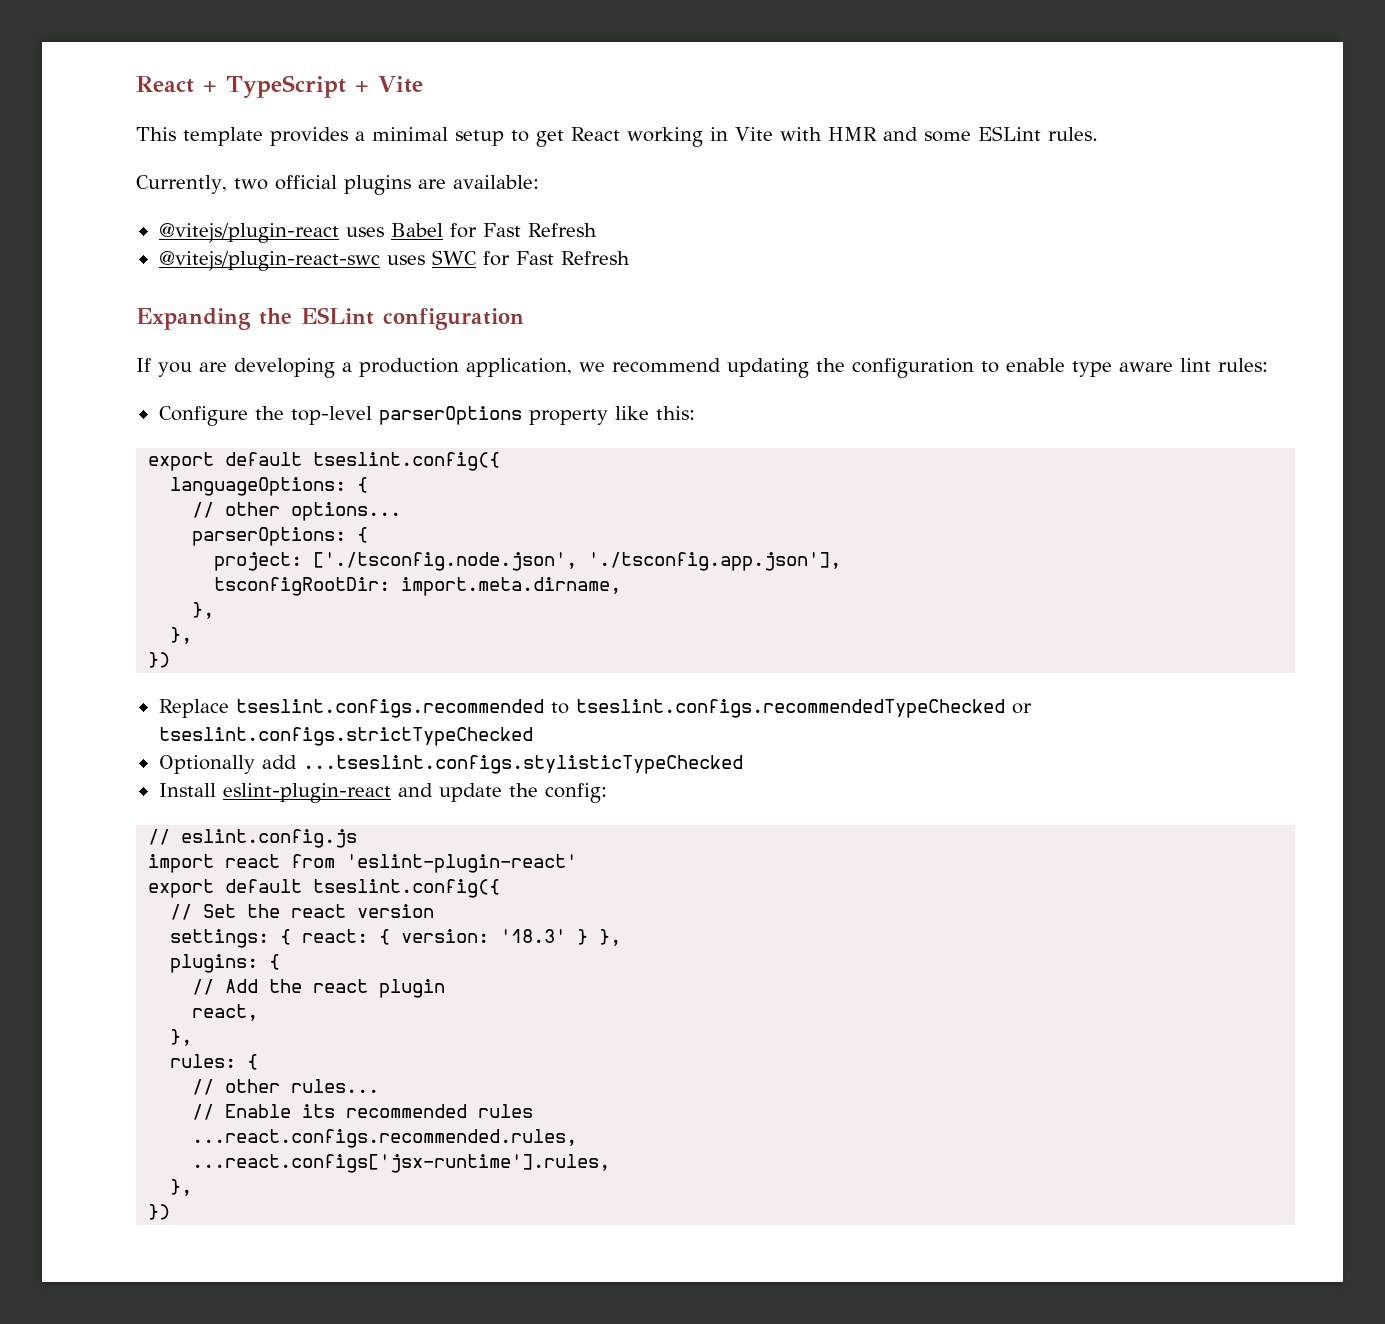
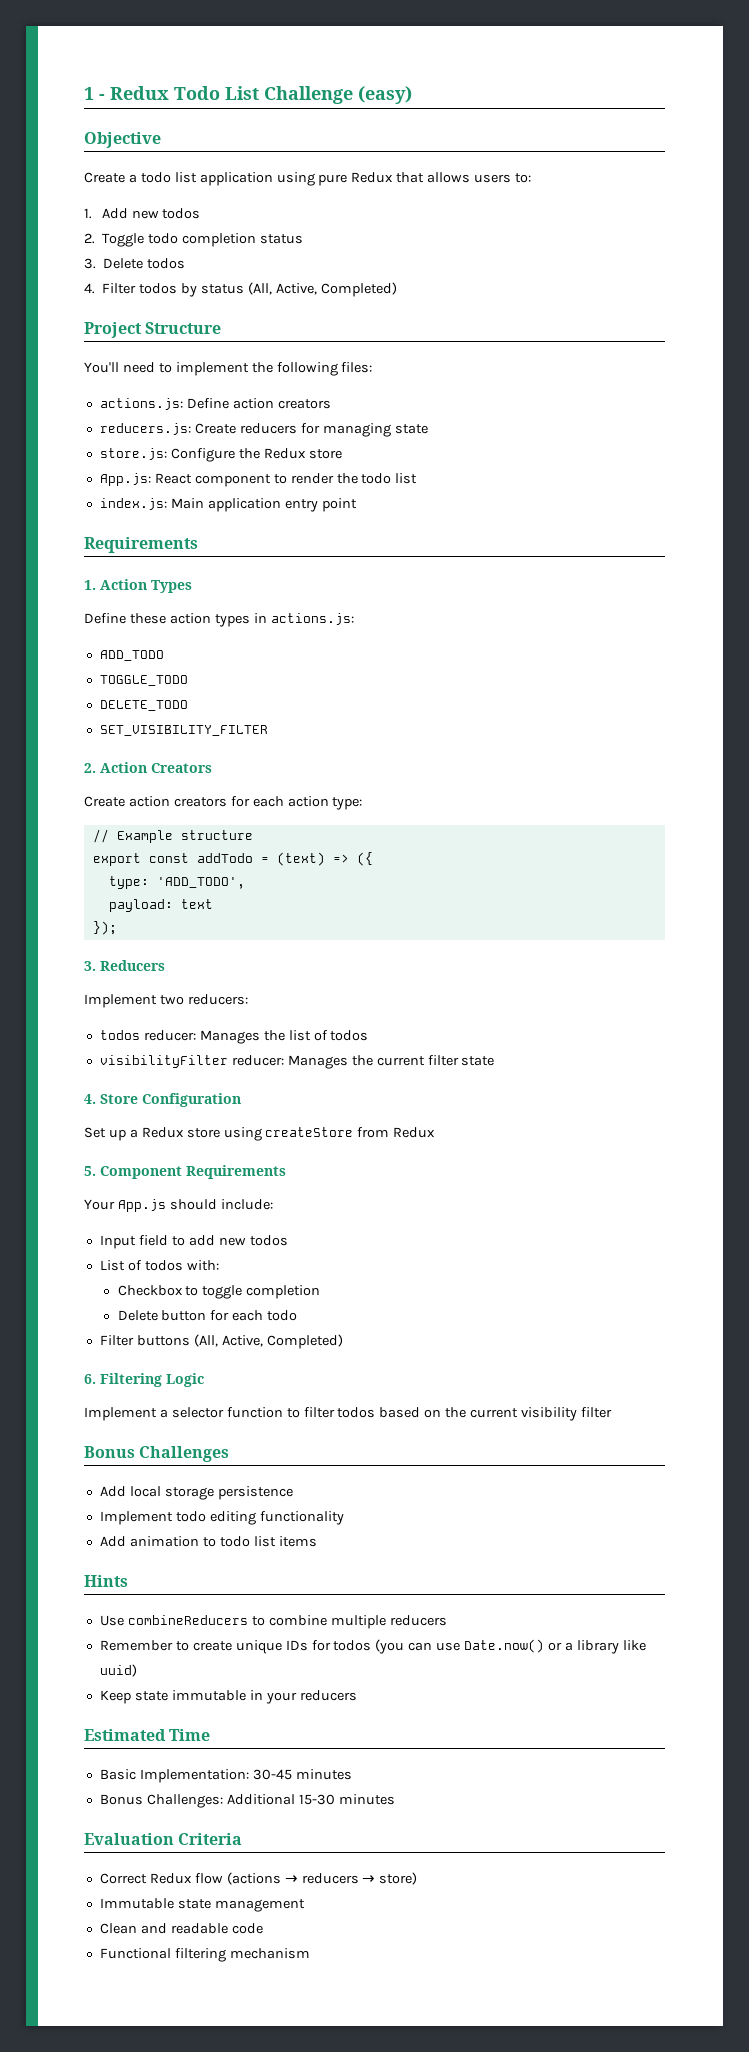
[136,75,423,98] [136,126,1098,147] [136,175,539,195] [158,223,597,243] [158,250,630,271] [136,307,524,330] [136,358,1268,378] [158,406,695,426] [148,452,501,471] [170,477,369,496] [192,502,402,521] [192,527,369,546] [214,552,842,571] [214,577,622,596] [192,602,215,619] [170,627,193,644] [148,652,171,668] [158,699,1032,718] [158,727,533,746] [158,755,743,774] [158,783,607,803] [148,829,358,848] [148,854,578,873] [148,879,501,898] [170,904,435,920] [170,929,622,948] [170,954,281,973] [192,979,446,998] [192,1004,259,1021] [170,1029,193,1046] [170,1054,259,1070] [192,1079,380,1095] [192,1104,534,1120] [192,1129,578,1148] [192,1154,611,1173] [170,1179,193,1196] [148,1204,171,1220] React + TypeScript + Vite // This template provides a minimal setup to get React working in Vite with HMR and some ESLint rules. // Currently, two official plugins are available: // @vitejs/plugin-react uses Babel for Fast Refresh // @vitejs/plugin-react-swc uses SWC for Fast Refresh // Expanding the ESLint configuration // If you are developing a production application, we recommend updating the configuration to enable type aware lint rules: // Configure the top-level parserOptions property like this: // export default tseslint.config({ // languageOptions: { // // other options... // parserOptions: { // project: ['./tsconfig.node.json', './tsconfig.app.json'], // tsconfigRootDir: import.meta.dirname, // }, // }, // }) // Replace tseslint.configs.recommended to tseslint.configs.recommendedTypeChecked or tseslint.configs.strictTypeChecked // Optionally add ...tseslint.configs.stylisticTypeChecked // Install eslint-plugin-react and update the config: // // eslint.config.js // import react from 'eslint-plugin-react' // export default tseslint.config({ // // Set the react version // settings: { react: { version: '18.3' } }, // plugins: { // // Add the react plugin // react, // }, // rules: { // // other rules... // // Enable its recommended rules // ...react.configs.recommended.rules, // ...react.configs['jsx-runtime'].rules, // }, // }) -> [84,86,412,104] [84,132,161,148] [84,172,532,186] [84,208,201,219] [84,233,303,247] [84,258,186,269] [84,282,397,297] [84,322,222,338] [84,362,373,376] [99,398,331,410] [99,423,428,437] [99,448,342,462] [99,473,418,487] [99,498,357,512] [84,537,198,553] [84,579,192,593] [84,613,354,627] [99,650,164,661] [99,675,188,686] [99,700,188,711] [99,725,268,736] [84,762,212,773] [84,796,363,810] [92,829,253,843] [92,852,373,866] [108,876,245,889] [108,899,213,912] [92,921,117,935] [84,960,165,971] [84,994,248,1008] [99,1030,369,1044] [99,1055,495,1069] [84,1093,241,1107] [84,1127,436,1141] [84,1165,286,1179] [84,1199,273,1212] [99,1235,288,1249] [99,1260,219,1271] [117,1285,321,1299] [117,1310,298,1321] [99,1334,343,1349] [84,1373,204,1387] [84,1407,612,1421] [84,1446,230,1462] [99,1486,293,1500] [99,1511,344,1525] [99,1536,317,1547] [84,1575,128,1587] [99,1615,447,1629] [99,1639,646,1654] [99,1664,137,1677] [99,1690,357,1704] [84,1729,211,1741] [99,1769,352,1783] [99,1794,395,1808] [84,1833,243,1845] [99,1872,418,1885] [99,1898,305,1912] [99,1923,263,1934] [99,1948,310,1962] 1 - Redux Todo List Challenge (easy) // Objective // Create a todo list application using pure Redux that allows users to: // 1. Add new todos // 2. Toggle todo completion status // 3. Delete todos // 4. Filter todos by status (All, Active, Completed) // Project Structure // You'll need to implement the following files: // actions.js: Define action creators // reducers.js: Create reducers for managing state // store.js: Configure the Redux store // App.js: React component to render the todo list // index.js: Main application entry point // Requirements // 1. Action Types // Define these action types in actions.js: // ADD_TODO // TOGGLE_TODO // DELETE_TODO // SET_VISIBILITY_FILTER // 2. Action Creators // Create action creators for each action type: // // Example structure // export const addTodo = (text) => ({ // type: 'ADD_TODO', // payload: text // }); // 3. Reducers // Implement two reducers: // todos reducer: Manages the list of todos // visibilityFilter reducer: Manages the current filter state // 4. Store Configuration // Set up a Redux store using createStore from Redux // 5. Component Requirements // Your App.js should include: // Input field to add new todos // List of todos with: // Checkbox to toggle completion // Delete button for each todo // Filter buttons (All, Active, Completed) // 6. Filtering Logic // Implement a selector function to filter todos based on the current visibility filter // Bonus Challenges // Add local storage persistence // Implement todo editing functionality // Add animation to todo list items // Hints // Use combineReducers to combine multiple reducers // Remember to create unique IDs for todos (you can use Date.now() or a library like uuid) // Keep state immutable in your reducers // Estimated Time // Basic Implementation: 30-45 minutes // Bonus Challenges: Additional 15-30 minutes // Evaluation Criteria // Correct Redux flow (actions → reducers → store) // Immutable state management // Clean and readable code // Functional filtering mechanism

